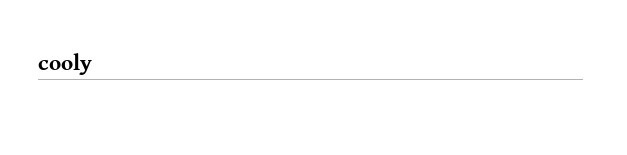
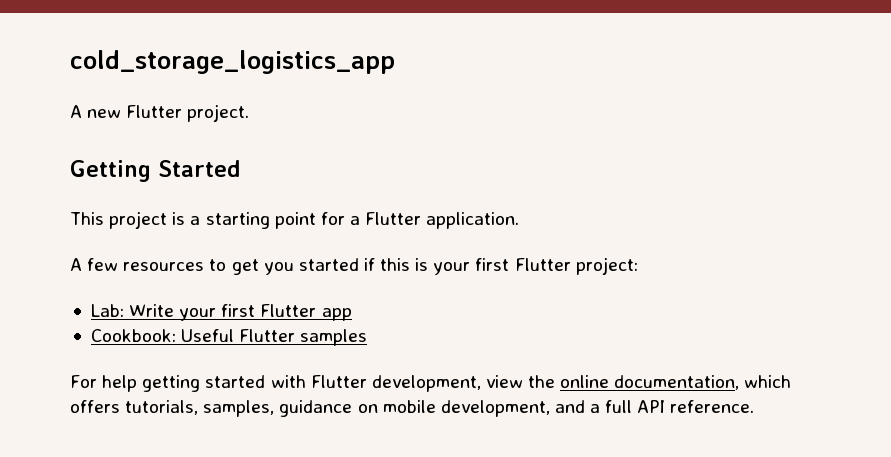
[38,53,92,75] cooly -> [70,50,395,74] [70,104,250,122] [70,160,240,182] [70,211,520,229] [70,257,638,275] [90,304,352,321] [90,329,368,346] [70,375,792,392] [70,400,755,417] cold_storage_logistics_app // A new Flutter project. // Getting Started // This project is a starting point for a Flutter application. // A few resources to get you started if this is your first Flutter project: // Lab: Write your first Flutter app // Cookbook: Useful Flutter samples // For help getting started with Flutter development, view the online documentation, which offers tutorials, samples, guidance on mobile development, and a full API reference.

